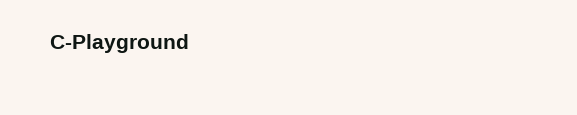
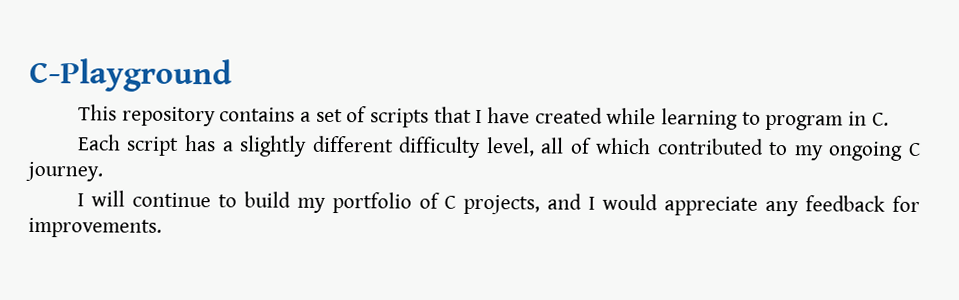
(189, 43) none -> [77,104,889,131] [76,134,921,161] [25,161,103,182] [76,190,920,217] [28,217,162,238] // This repository contains a set of scripts that I have created while learning to program in C. // Each script has a slightly different difficulty level, all of which contributed to my ongoing C journey. // I will continue to build my portfolio of C projects, and I would appreciate any feedback for improvements.

